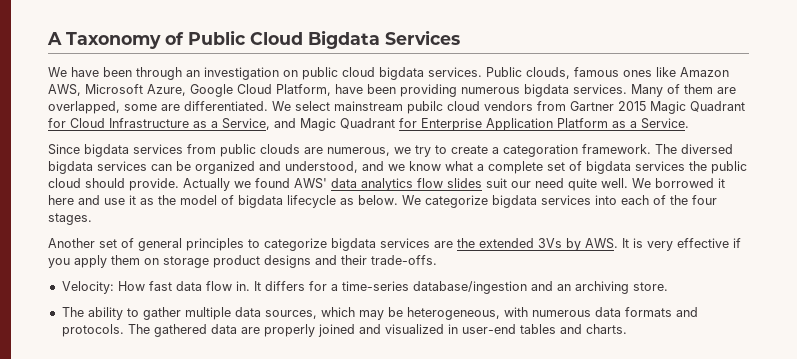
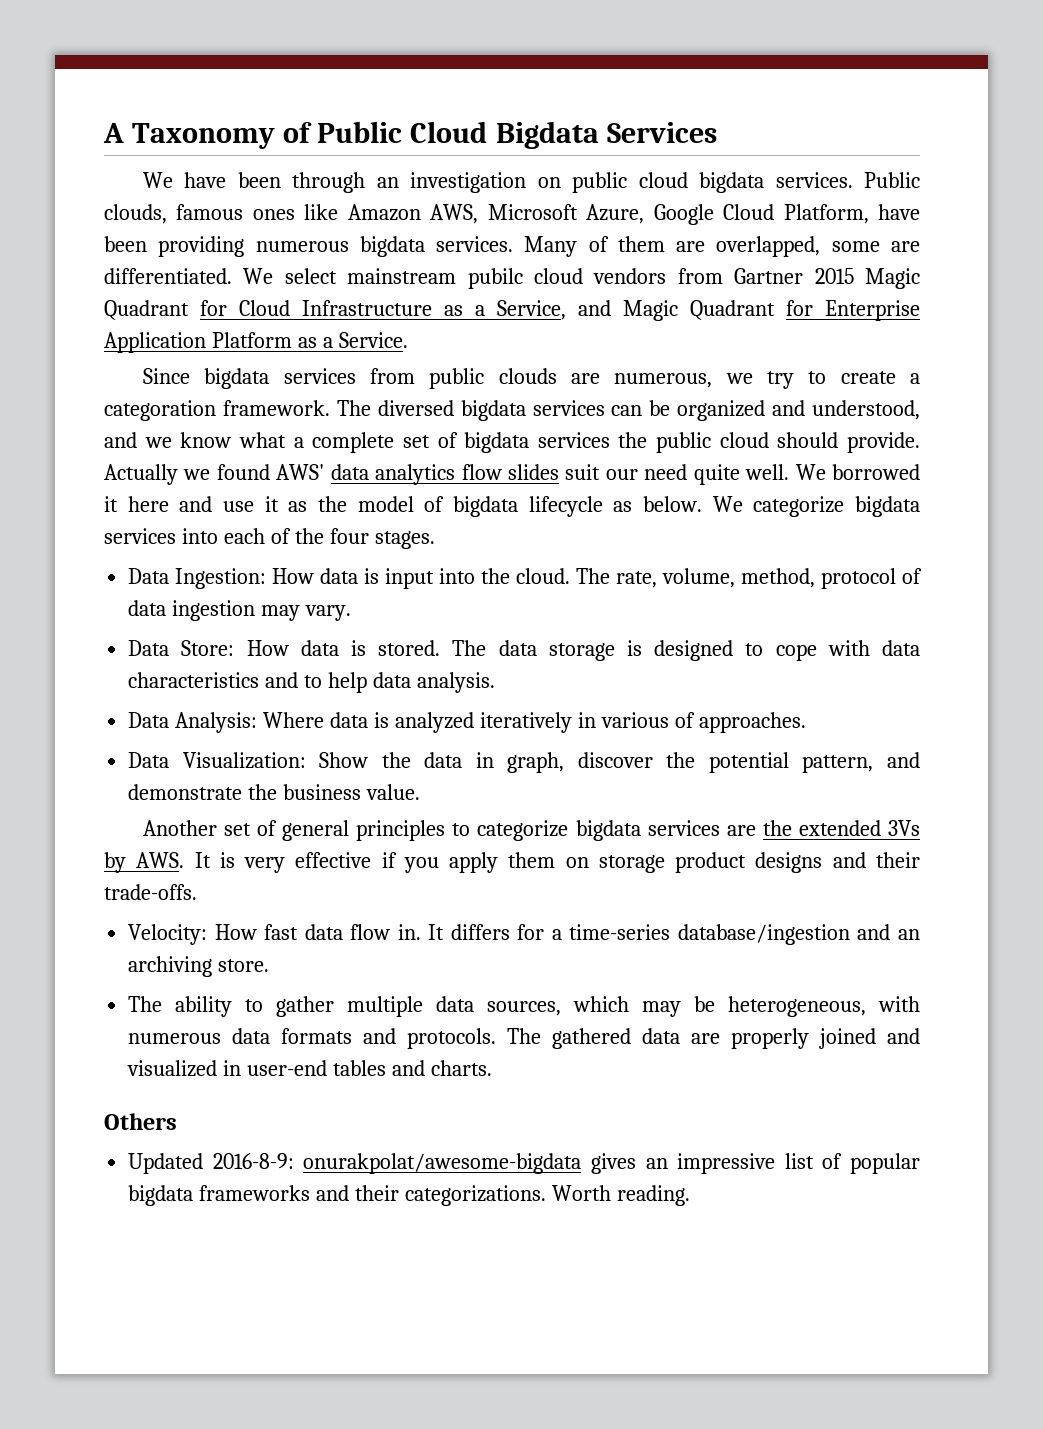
(92, 219) none -> [128,568,922,589] [128,600,352,621] [128,640,921,661] [128,672,495,693] [128,712,806,733] [128,752,920,773] [128,784,421,800] // Data Ingestion: How data is input into the cloud. The rate, volume, method, protocol of data ingestion may vary. // Data Store: How data is stored. The data storage is designed to cope with data characteristics and to help data analysis. // Data Analysis: Where data is analyzed iteratively in various of approaches. // Data Visualization: Show the data in graph, discover the potential pattern, and demonstrate the business value.
(627, 329) none -> [104,1113,177,1130] [128,1153,921,1174] [128,1185,690,1206] // Others // Updated 2016-8-9: onurakpolat/awesome-bigdata gives an impressive list of popular bigdata frameworks and their categorizations. Worth reading.

